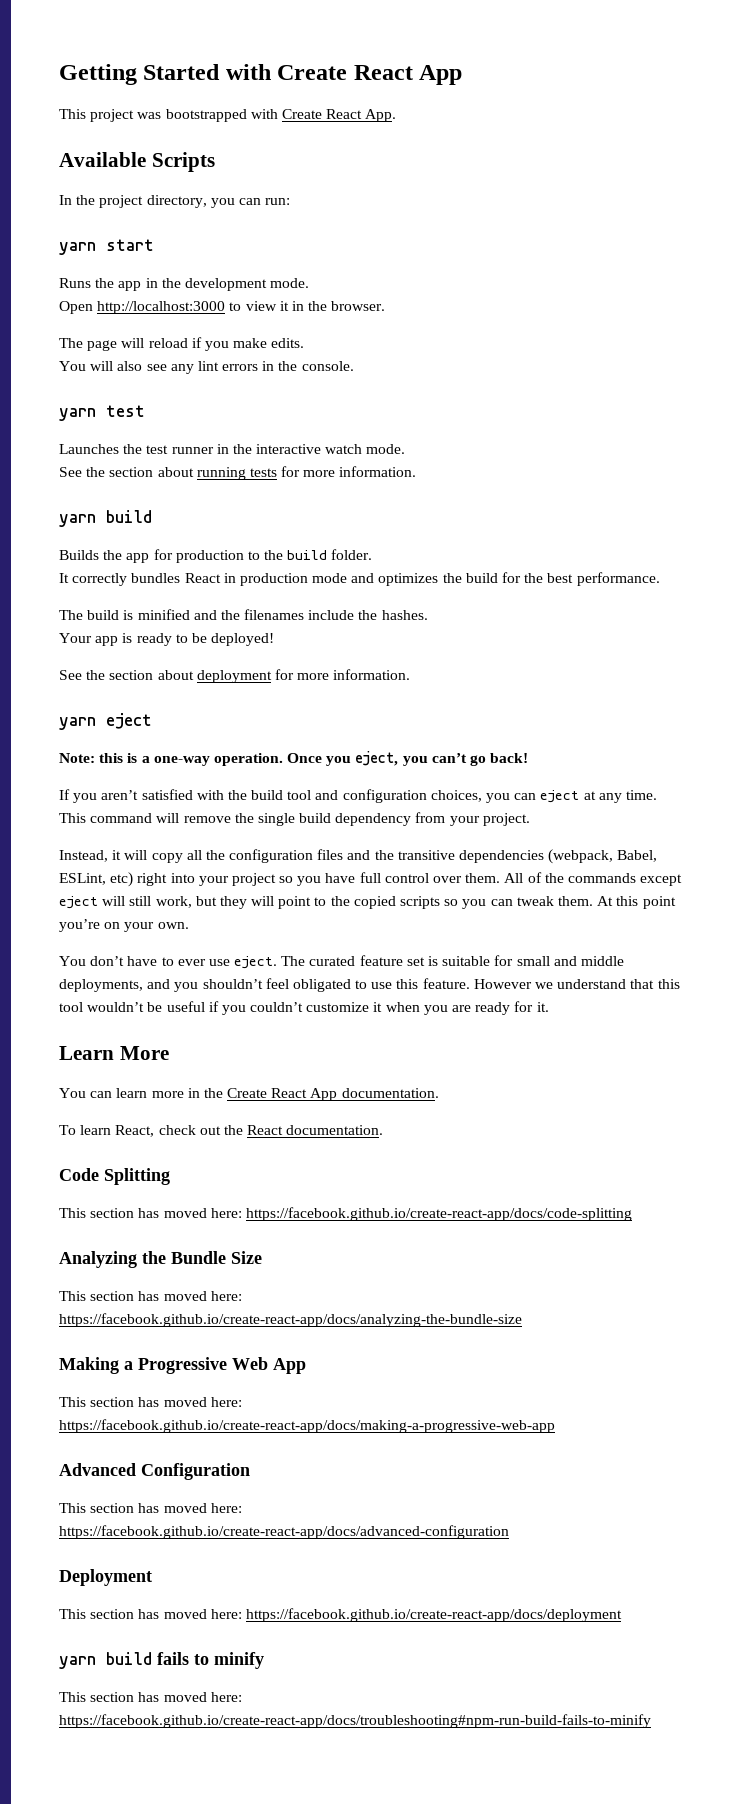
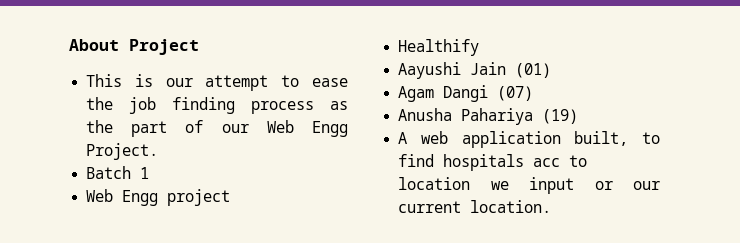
[59,64,463,85] [59,109,397,122] [59,152,215,172] [59,195,291,208] [59,239,154,255] [59,278,310,291] [59,301,386,314] [59,337,305,351] [59,361,354,374] [59,405,145,421] [59,444,406,454] [59,466,417,480] [59,510,152,527] [59,549,373,563] [59,572,660,586] [59,609,428,620] [59,633,275,646] [59,669,411,683] [59,713,152,730] [59,751,529,766] [59,789,657,803] [59,812,530,826] [59,849,658,864] [59,872,683,887] [59,896,676,909] [59,919,189,932] [59,955,624,969] [59,978,680,992] [59,1001,549,1015] [59,1046,169,1060] [59,1088,439,1101] [59,1125,384,1137] [59,1168,170,1185] [59,1207,632,1221] [59,1251,262,1268] [59,1291,242,1301] [59,1313,522,1327] [59,1357,306,1374] [59,1397,242,1407] [59,1419,555,1433] [59,1463,250,1480] [59,1503,242,1513] [59,1525,509,1539] [59,1569,152,1586] [59,1608,622,1622] [59,1652,264,1669] [59,1692,242,1702] [59,1714,651,1728] Getting Started with Create React App // This project was bootstrapped with Create React App. // Available Scripts // In the project directory, you can run: // yarn start // Runs the app in the development mode. // Open http://localhost:3000 to view it in the browser. // The page will reload if you make edits. // You will also see any lint errors in the console. // yarn test // Launches the test runner in the interactive watch mode. // See the section about running tests for more information. // yarn build // Builds the app for production to the build folder. // It correctly bundles React in production mode and optimizes the build for the best performance. // The build is minified and the filenames include the hashes. // Your app is ready to be deployed! // See the section about deployment for more information. // yarn eject // Note: this is a one-way operation. Once you eject, you can’t go back! // If you aren’t satisfied with the build tool and configuration choices, you can eject at any time. This command will remove the single build dependency from your project. // Instead, it will copy all the configuration files and the transitive dependencies (webpack, Babel, ESLint, etc) right into your project so you have full control over them. All of the commands except eject will still work, but they will point to the copied scripts so you can tweak them. At this point you’re on your own. // You don’t have to ever use eject. The curated feature set is suitable for small and middle deployments, and you shouldn’t feel obligated to use this feature. However we understand that this tool wouldn’t be useful if you couldn’t customize it when you are ready for it. // Learn More // You can learn more in the Create React App documentation. // To learn React, check out the React documentation. // Code Splitting // This section has moved here: https://facebook.github.io/create-react-app/docs/code-splitting // Analyzing the Bundle Size // This section has moved here: https://facebook.github.io/create-react-app/docs/analyzing-the-bundle-size // Making a Progressive Web App // This section has moved here: https://facebook.github.io/create-react-app/docs/making-a-progressive-web-app // Advanced Configuration // This section has moved here: https://facebook.github.io/create-react-app/docs/advanced-configuration // Deployment // This section has moved here: https://facebook.github.io/create-react-app/docs/deployment // yarn build fails to minify // This section has moved here: https://facebook.github.io/create-react-app/docs/troubleshooting#npm-run-build-fails-to-minify -> [69,39,199,55] [86,74,348,91] [86,97,348,114] [86,120,348,137] [86,143,159,160] [86,166,150,179] [86,189,231,206] [398,39,480,56] [398,62,552,79] [398,85,534,102] [398,108,579,125] [398,131,660,148] [398,154,588,171] [398,177,660,194] [398,200,552,213] About Project // This is our attempt to ease the job finding process as the part of our Web Engg Project. // Batch 1 // Web Engg project // Healthify // Aayushi Jain (01) // Agam Dangi (07) // Anusha Pahariya (19) // A web application built, to find hospitals acc to location we input or our current location.

